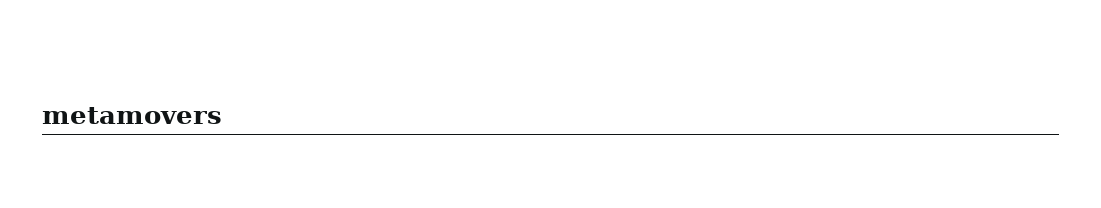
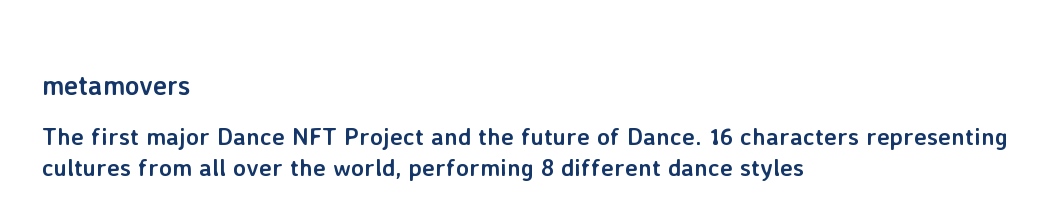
(222, 115) none -> [42,128,1008,150] [42,159,804,181] // The first major Dance NFT Project and the future of Dance. 16 characters representing cultures from all over the world, performing 8 different dance styles

